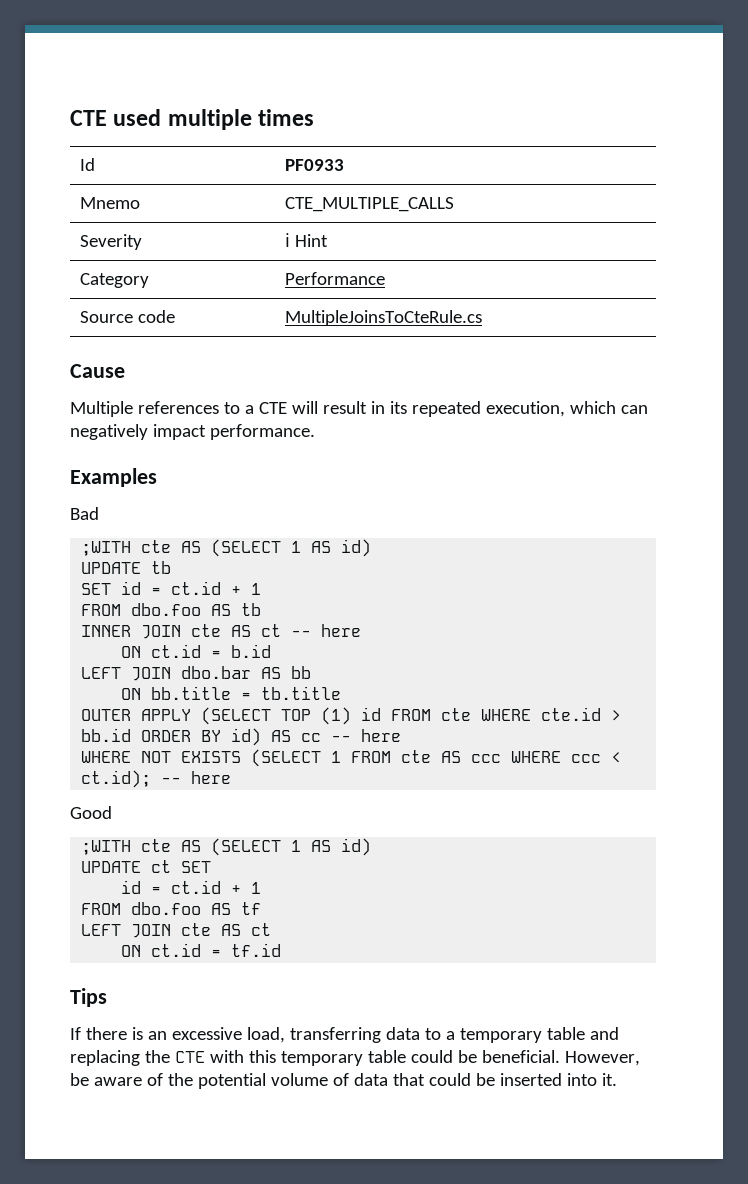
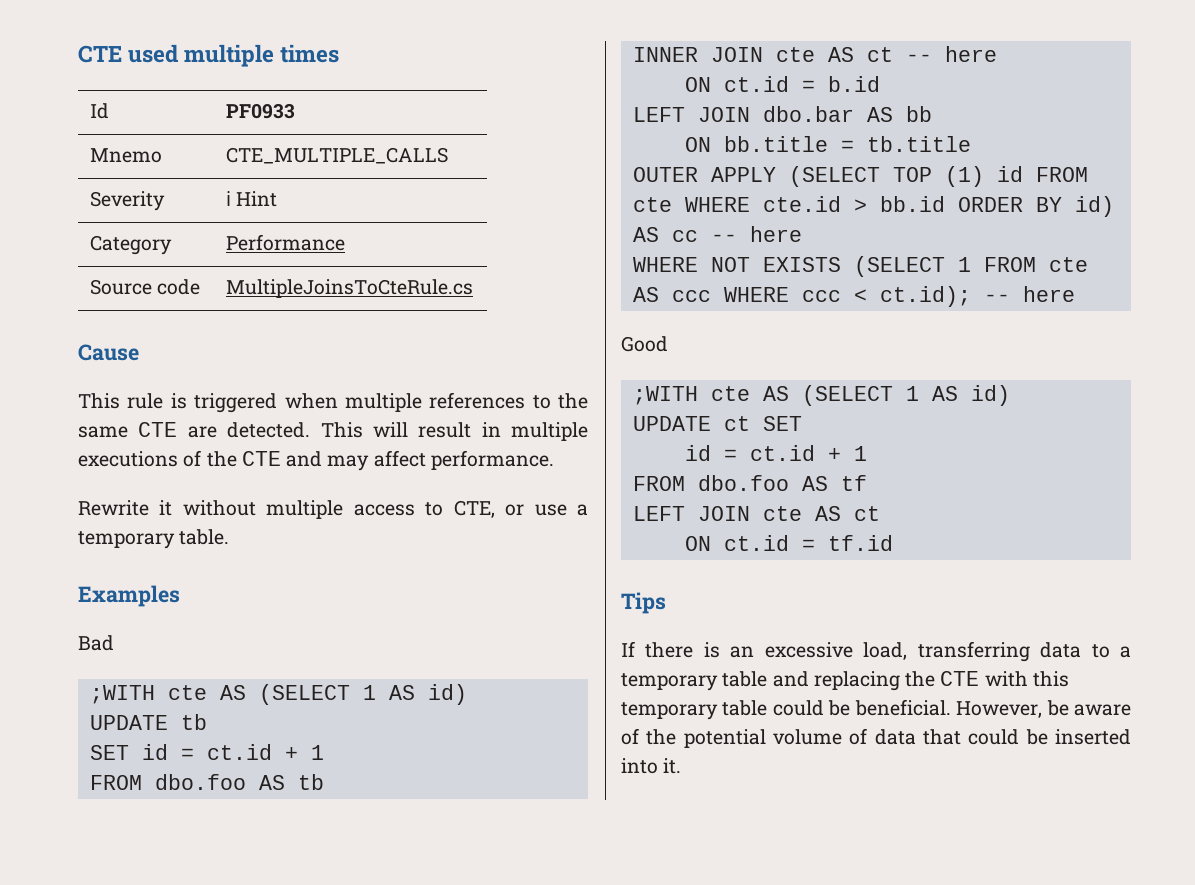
[70,401,648,417] [70,424,315,440] Multiple references to a CTE will result in its repeated execution, which can negatively impact performance. -> [78,392,588,413] [78,422,588,441] [78,450,554,471] [78,500,589,519] [78,529,230,549] This rule is triggered when multiple references to the same CTE are detected. This will result in multiple executions of the CTE and may affect performance. // Rewrite it without multiple access to CTE, or use a temporary table.

